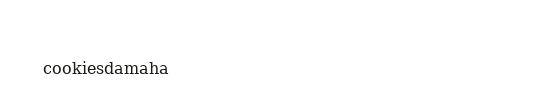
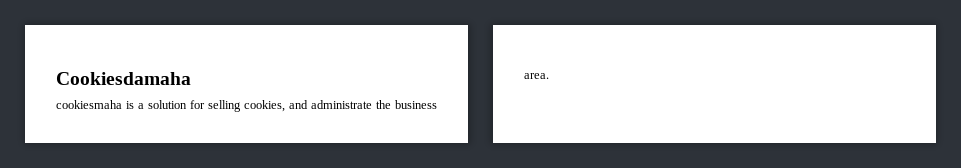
[43,61,169,74] cookiesdamaha -> [56,72,191,85] [56,100,437,112] [524,73,549,79] Cookiesdamaha // cookiesmaha is a solution for selling cookies, and administrate the business area.

